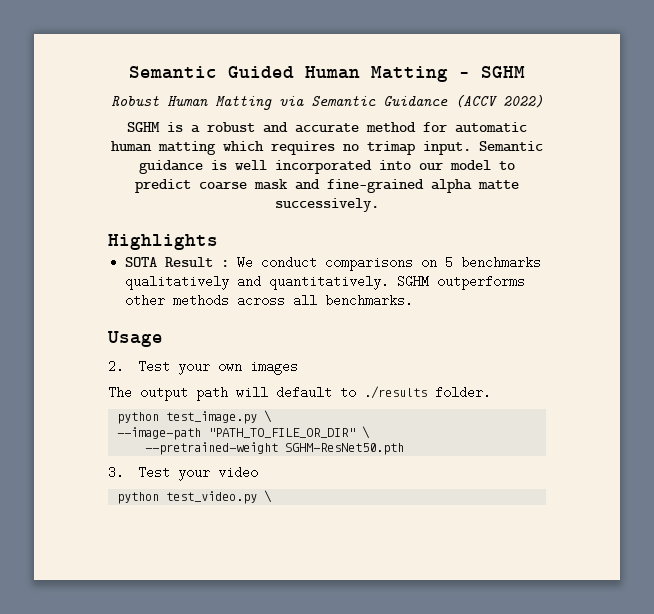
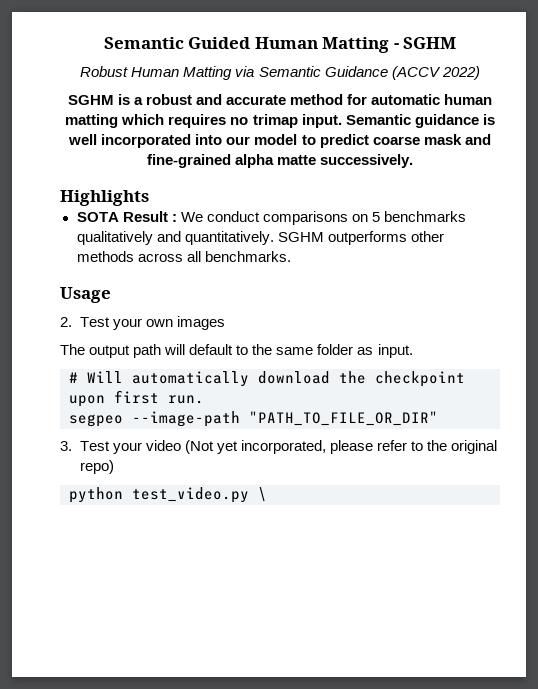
[364,386,491,399] [117,410,273,424] ./results folder. // python test_image.py \ // -> [252,344,413,358] [69,371,465,387] [69,390,204,407] [69,414,123,427] the same folder as input. // # Will automatically download the checkpoint upon first run. // segpeo
[362,426,371,439] [145,442,405,455] \ // --pretrained-weight SGHM-ResNet50.pth -> (438, 418) none
(258, 472) none -> [184,440,498,454] [79,460,114,474] (Not yet incorporated, please refer to the original repo)

